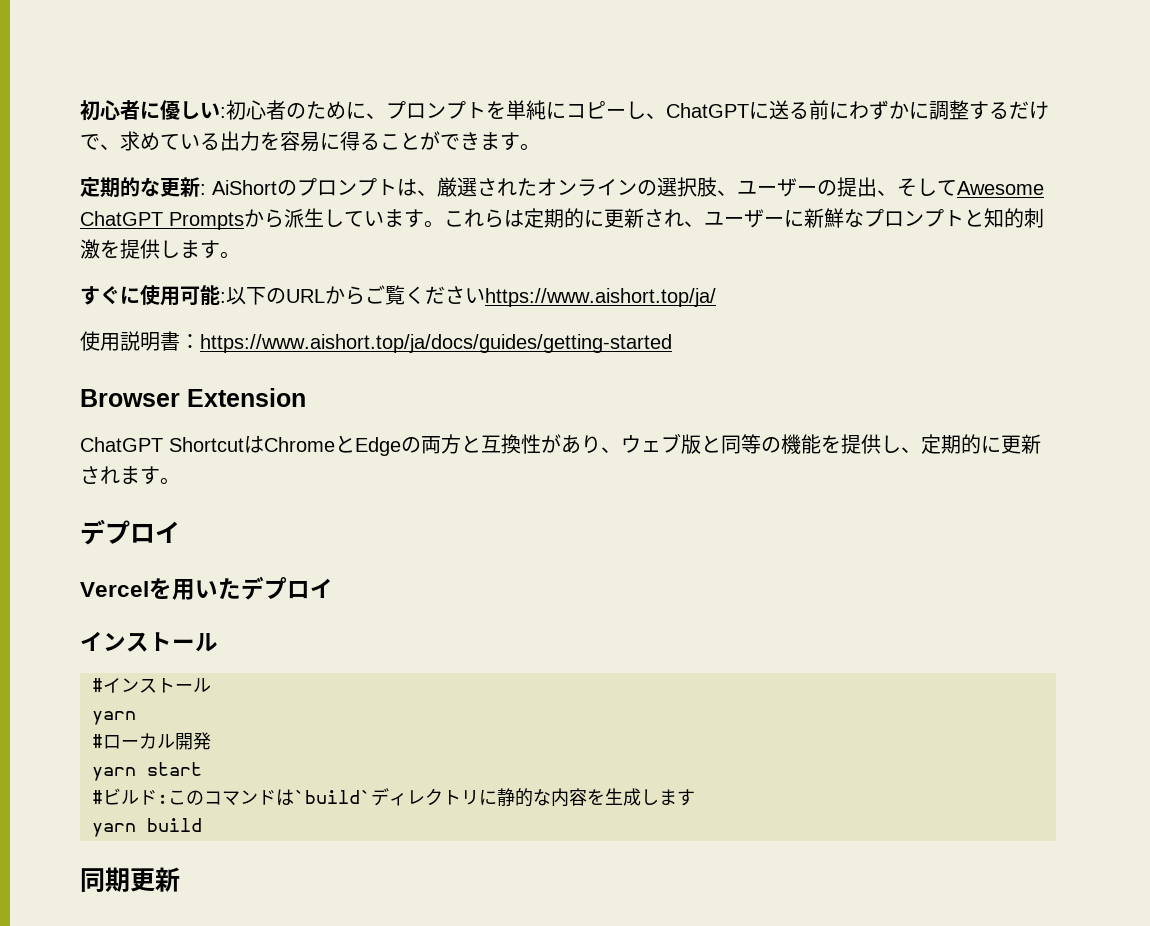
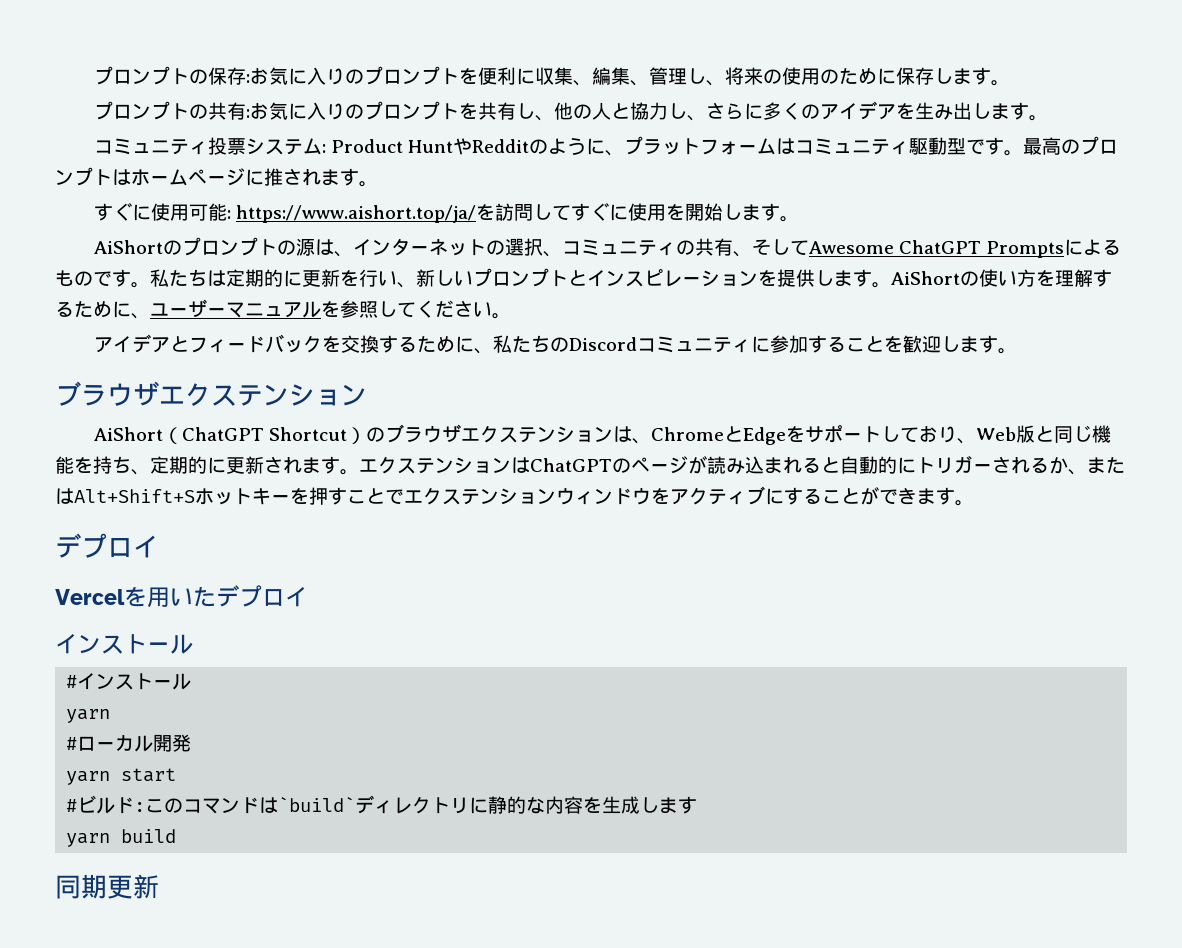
[80,100,1049,121] [80,131,540,152] [80,177,1044,198] [80,208,1044,230] [80,239,180,259] 初心者に優しい:初心者のために、プロンプトを単純にコピーし、ChatGPTに送る前にわずかに調整するだけで、求めている出力を容易に得ることができます。 // 定期的な更新: AiShortのプロンプトは、厳選されたオンラインの選択肢、ユーザーの提出、そしてAwesome ChatGPT Promptsから派生しています。これらは定期的に更新され、ユーザーに新鮮なプロンプトと知的刺激を提供し -> [94,66,1011,86] [94,101,1049,121] [94,136,1119,156] [55,167,321,186] プロンプトの保存:お気に入りのプロンプトを便利に収集、編集、管理し、将来の使用のために保存します。 // プロンプトの共有:お気に入りのプロンプトを共有し、他の人と協力し、さらに多くのアイデアを生み出します。 // コミュニティ投票システム: Product HuntやRedditのように、プラットフォームはコミュニティ駆動型です。最高のプロンプトはホームページに推され
[226,285,716,307] [80,331,672,353] [80,388,306,407] [80,433,901,456] 以下のURLからご覧くださいhttps://www.aishort.top/ja/ // 使用説明書：https://www.aishort.top/ja/docs/guides/getting-started // Browser Extension // ChatGPT ShortcutはChromeとEdgeの両方と互換性があり、ウェブ版と同等の機能を提供し -> [236,203,800,223] [94,237,1122,258] [55,268,1112,288] [55,299,511,319] [94,334,1018,354] [55,381,367,406] [94,424,1112,445] [55,456,131,474] https://www.aishort.top/ja/を訪問してすぐに使用を開始します。 // AiShortのプロンプトの源は、インターネットの選択、コミュニティの共有、そしてAwesome ChatGPT Promptsによるものです。私たちは定期的に更新を行い、新しいプロンプトとインスピレーションを提供します。AiShortの使い方を理解するために、ユーザーマニュアルを参照してください。 // アイデアとフィードバックを交換するために、私たちのDiscordコミュニティに参加することを歓迎します。 // ブラウザエクステンション // AiShort（ChatGPT Shortcut）のブラウザエクステンションは、ChromeとEdgeをサポートしており、Web版と同じ機能を持ち
(180, 481) none -> [359,456,1125,475] [55,486,974,506] エクステンションはChatGPTのページが読み込まれると自動的にトリガーされるか、またはAlt+Shift+Sホットキーを押すことでエクステンションウィンドウをアクティブにすることができます。

